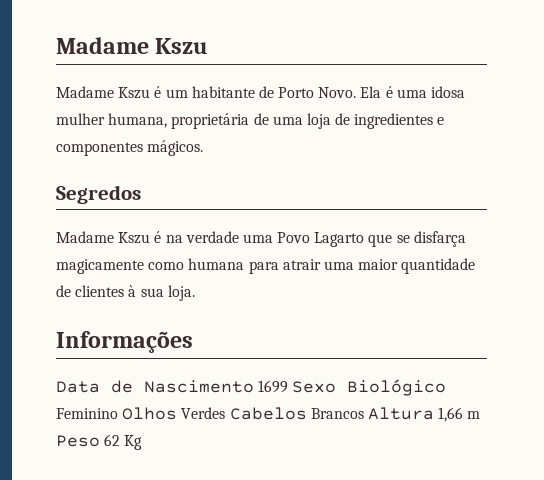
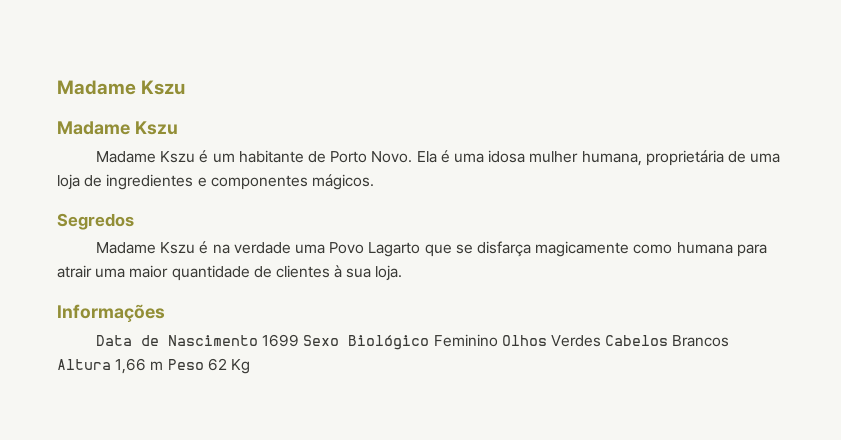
[56,37,209,54] [56,86,151,99] Madame Kszu // Madame Kszu -> [57,80,186,95] [57,121,178,135] [96,151,196,163] Madame Kszu // Madame Kszu // Madame Kszu

